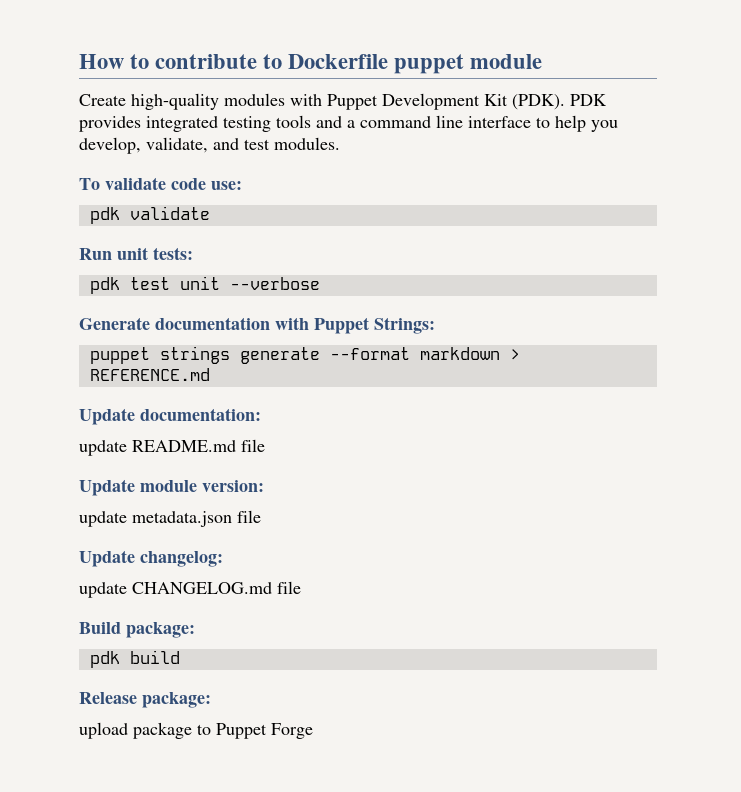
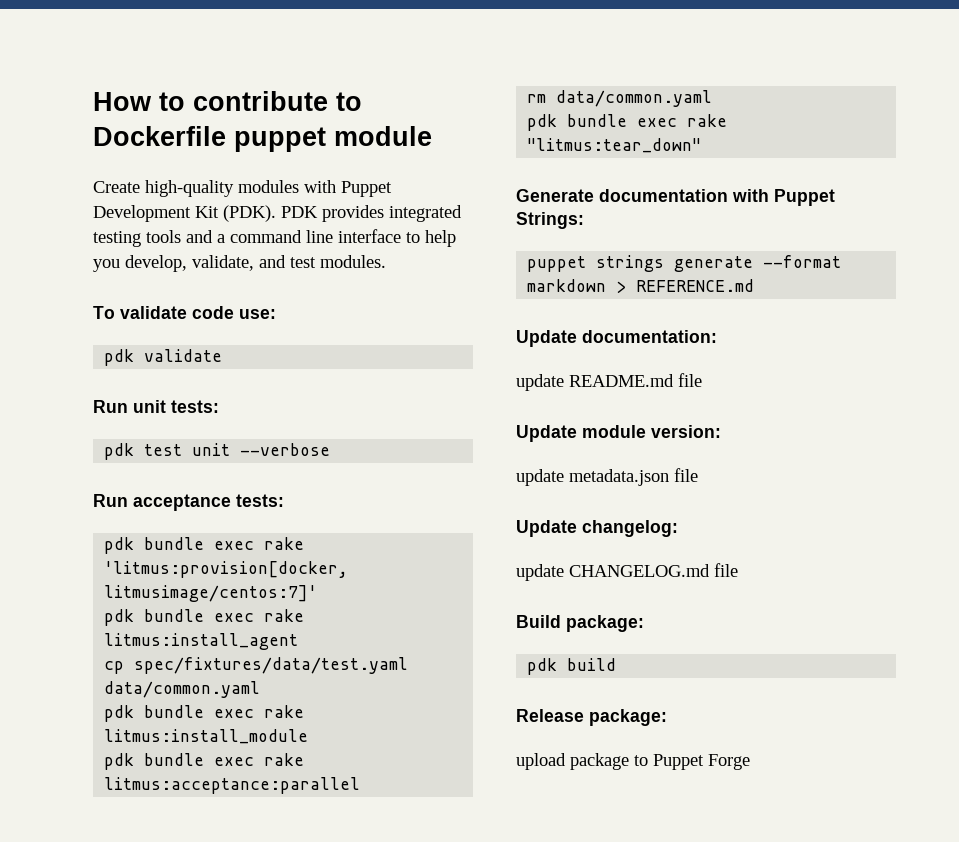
(320, 283) none -> [93,494,284,511] [104,537,305,554] [104,561,349,578] [104,585,318,602] [104,609,305,626] [104,633,299,650] [104,657,409,674] [104,681,261,698] [104,705,305,722] [104,729,309,744] [104,753,305,770] [104,777,361,794] [527,90,713,107] [527,114,728,131] [527,138,702,153] // Run acceptance tests: // pdk bundle exec rake 'litmus:provision[docker, litmusimage/centos:7]' // pdk bundle exec rake litmus:install_agent // cp spec/fixtures/data/test.yaml data/common.yaml // pdk bundle exec rake litmus:install_module // pdk bundle exec rake litmus:acceptance:parallel // rm data/common.yaml // pdk bundle exec rake "litmus:tear_down"

